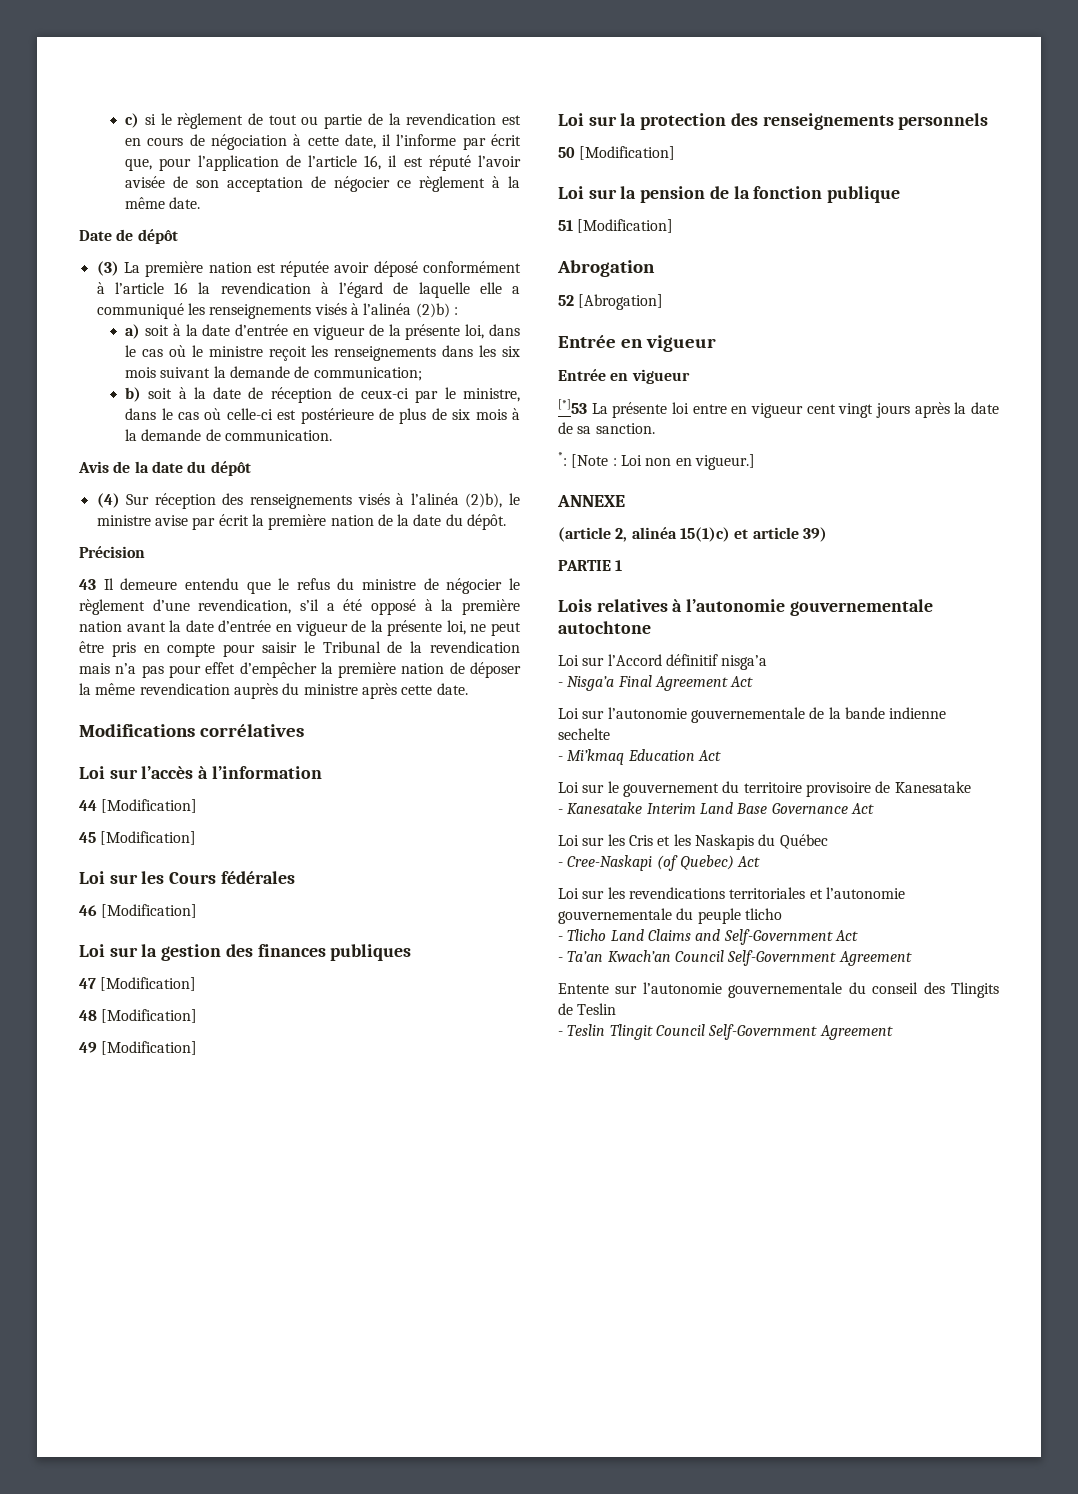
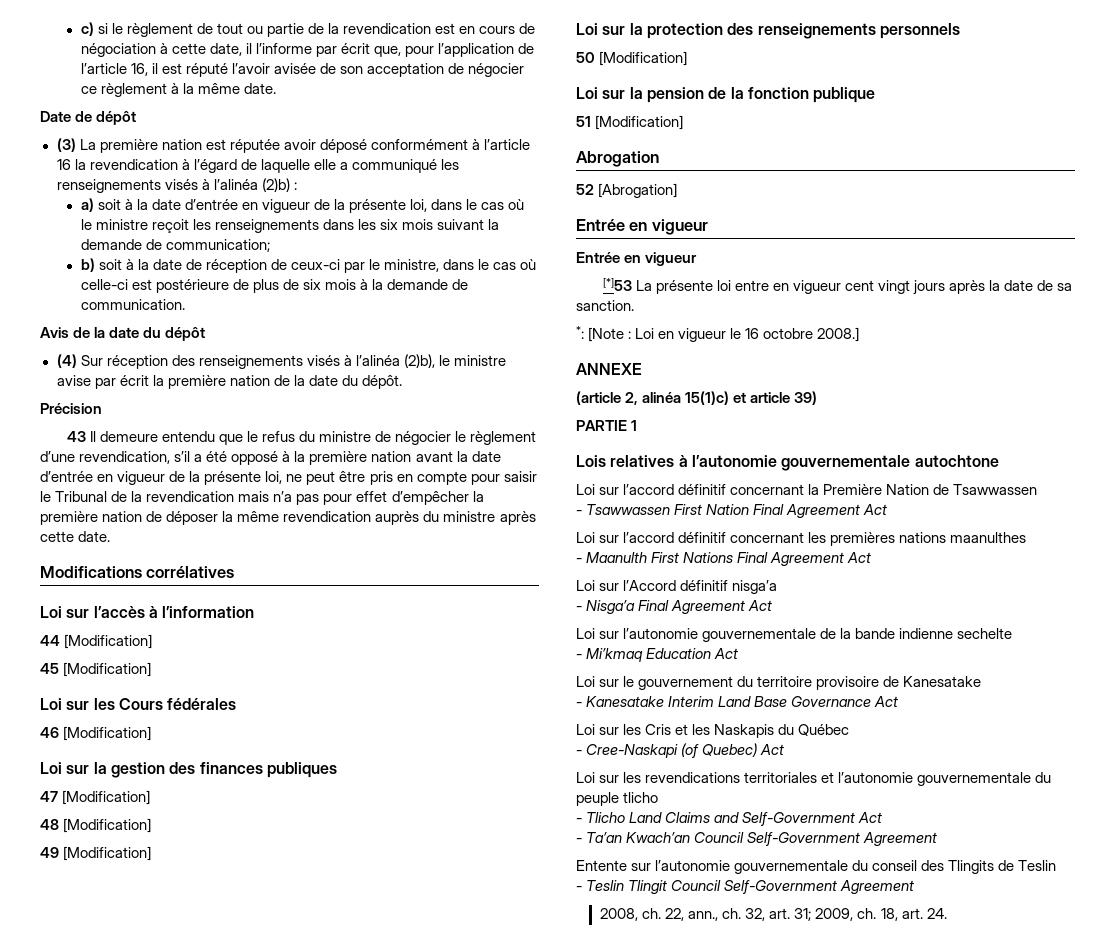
[645,454,755,470] non en vigueur.] -> [658,327,860,342] en vigueur le 16 octobre 2008.]
(651, 627) none -> [576,484,1038,495] [576,504,888,518] [576,532,1027,546] [576,552,872,566] // Loi sur l’accord définitif concernant la Première Nation de Tsawwassen // - Tsawwassen First Nation Final Agreement Act // Loi sur l’accord définitif concernant les premières nations maanulthes // - Maanulth First Nations Final Agreement Act
(893, 1032) none -> [599,908,947,921] // 2008, ch. 22, ann., ch. 32, art. 31; 2009, ch. 18, art. 24.

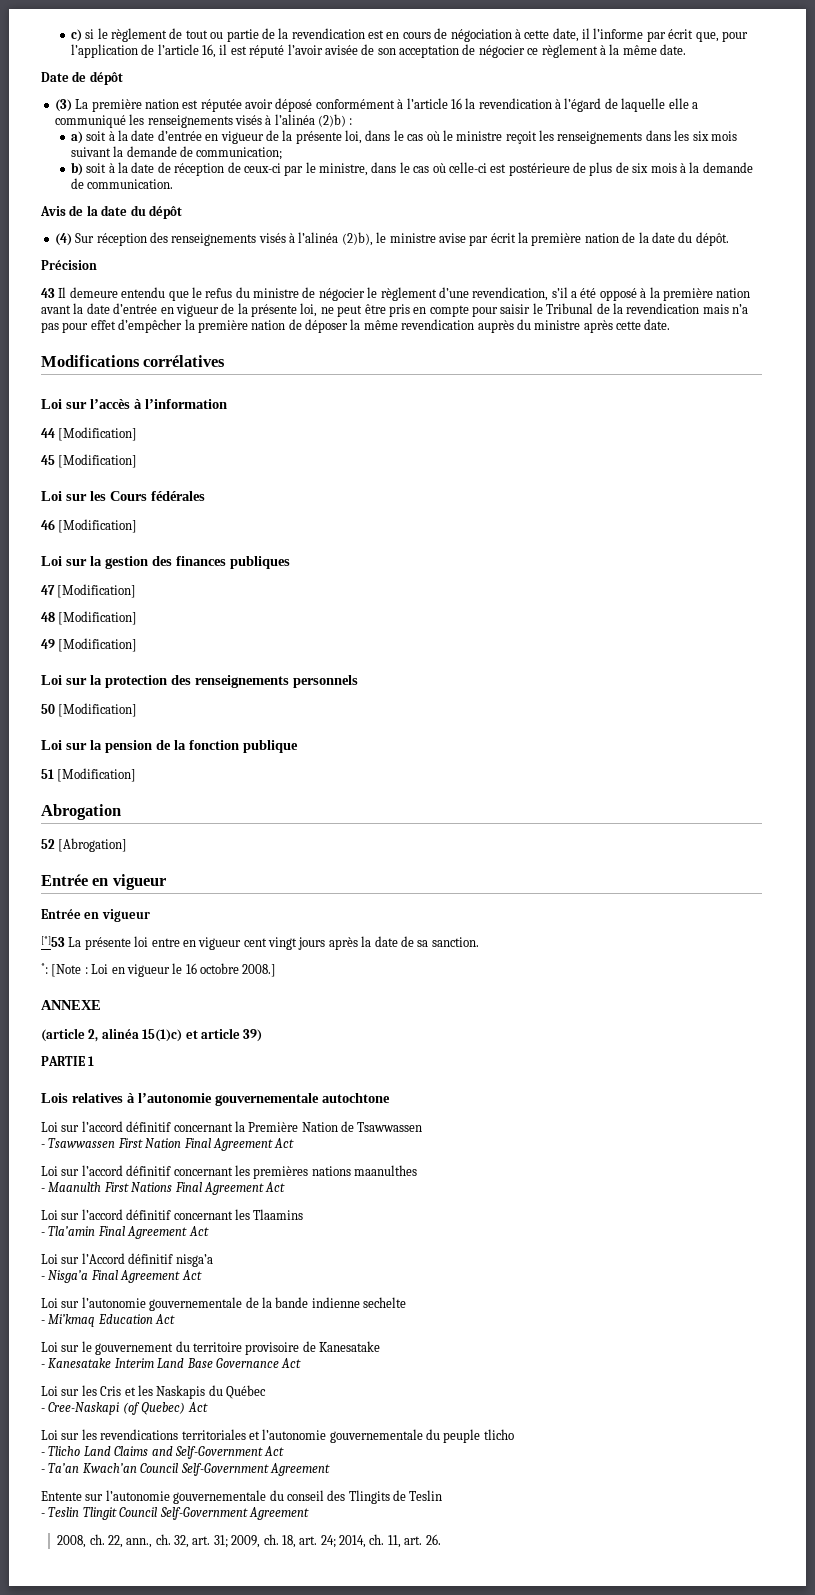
(872, 557) none -> [41,1209,304,1220] [41,1226,209,1239] // Loi sur l’accord définitif concernant les Tlaamins // - Tla’amin Final Agreement Act
[926,908,947,919] 24. -> [320,1534,441,1548] 24; 2014, ch. 11, art. 26.

